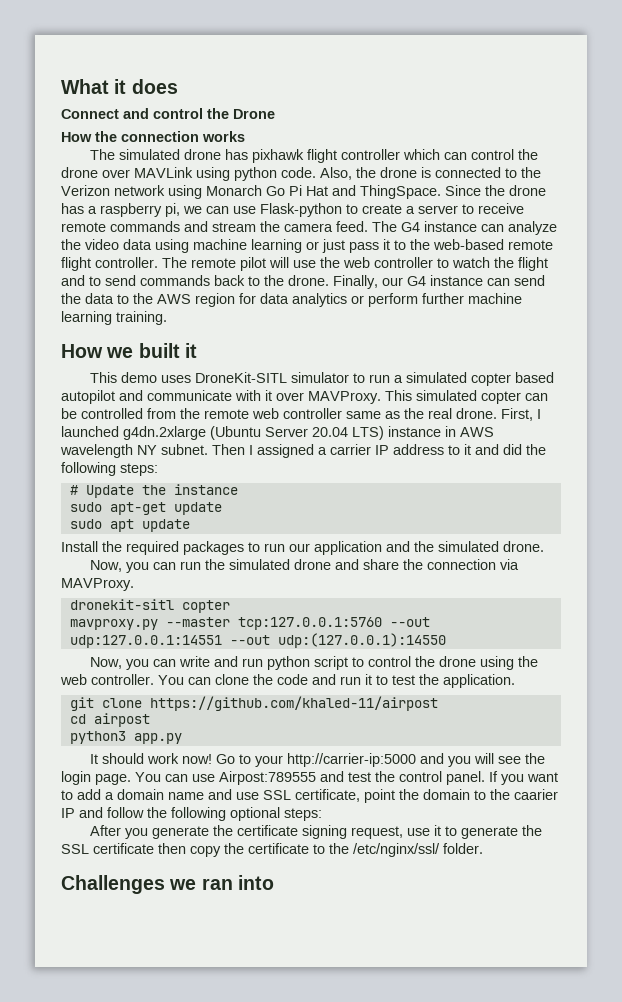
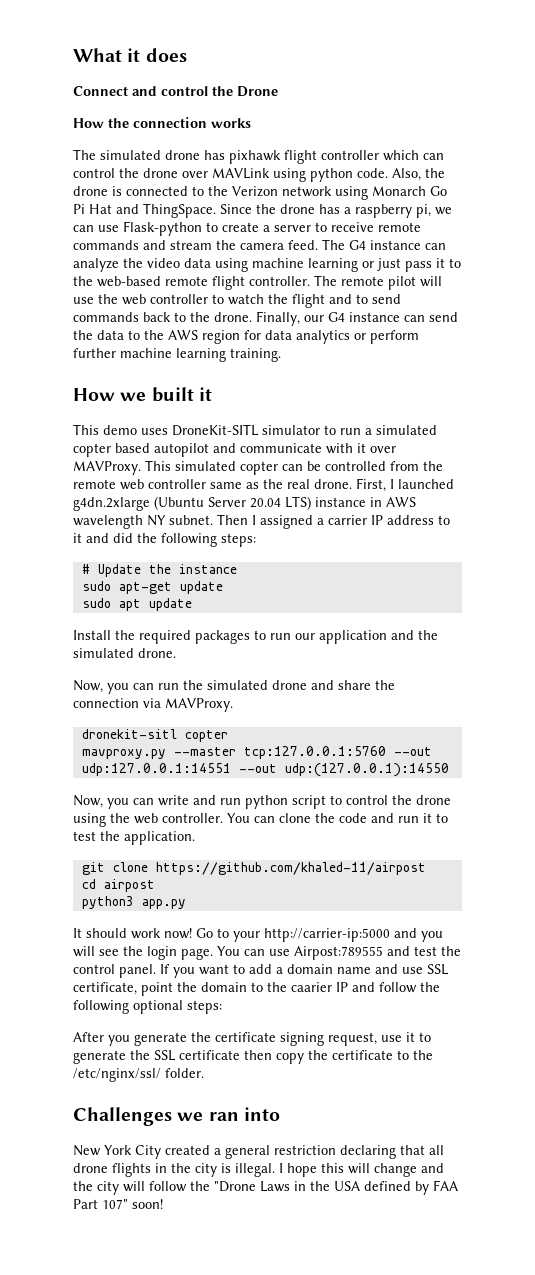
(274, 882) none -> [73,1145,444,1159] [73,1163,444,1177] [73,1180,458,1195] [73,1199,163,1209] // New York City created a general restriction declaring that all drone flights in the city is illegal. I hope this will change and the city will follow the "Drone Laws in the USA defined by FAA Part 107" soon!

